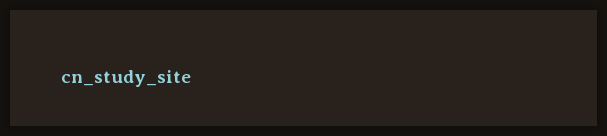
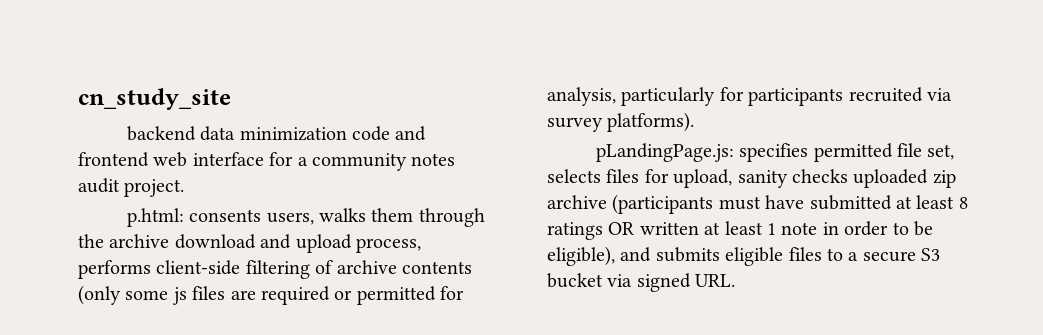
(191, 78) none -> [126,126,427,141] [78,152,456,171] [78,178,185,197] [126,208,485,227] [78,234,421,253] [78,260,472,279] [78,285,465,305] [547,87,952,106] [547,112,695,132] [595,143,955,162] [547,169,956,188] [547,194,968,214] [547,221,933,240] [547,246,941,266] [547,273,736,292] // backend data minimization code and frontend web interface for a community notes audit project. // p.html: consents users, walks them through the archive download and upload process, performs client-side filtering of archive contents (only some js files are required or permitted for analysis, particularly for participants recruited via survey platforms). // pLandingPage.js: specifies permitted file set, selects files for upload, sanity checks uploaded zip archive (participants must have submitted at least 8 ratings OR written at least 1 note in order to be eligible), and submits eligible files to a secure S3 bucket via signed URL.

